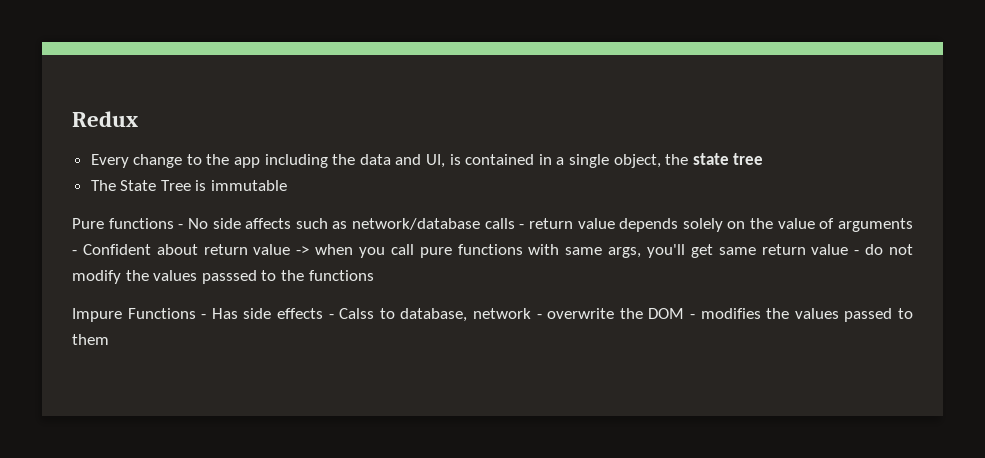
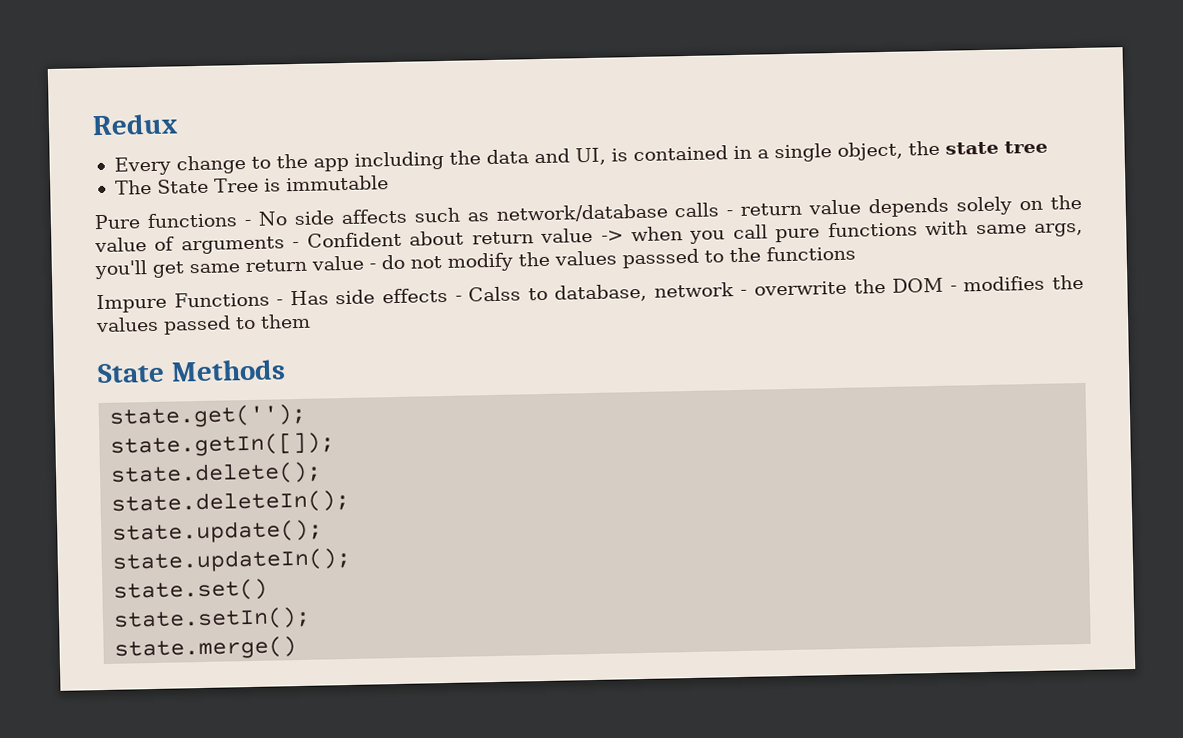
(109, 339) none -> [97,358,286,384] [109,403,308,429] [110,432,336,458] [110,461,323,487] [111,489,351,516] [112,519,324,545] [112,547,353,574] [113,578,269,603] [113,606,312,632] [114,636,298,661] // State Methods // state.get(''); // state.getIn([]); // state.delete(); // state.deleteIn(); // state.update(); // state.updateIn(); // state.set() // state.setIn(); // state.merge()

